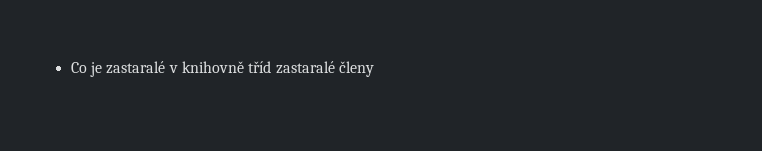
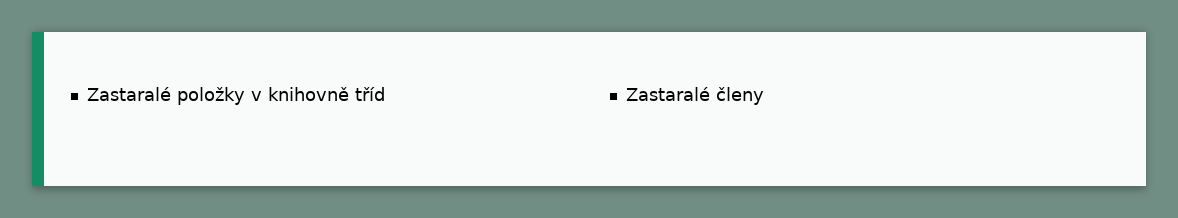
[70,61,166,77] Co je zastaralé -> [86,87,245,105] Zastaralé položky
[275,61,335,74] zastaralé -> [625,87,710,101] // Zastaralé

